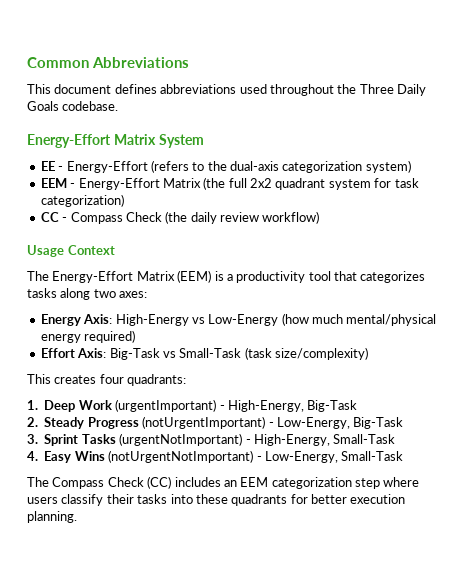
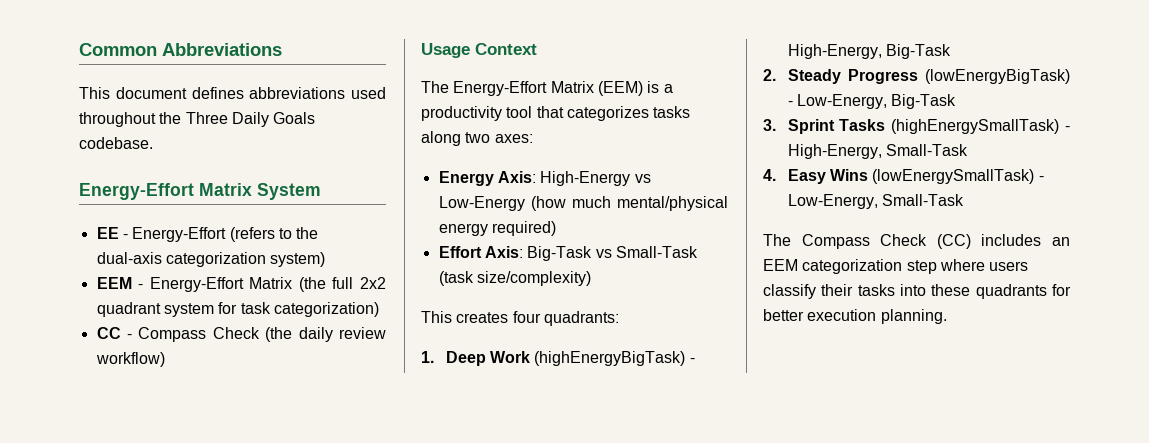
[115,399,217,412] (urgentImportant) -> [534,351,686,366] (highEnergyBigTask)
[142,416,266,429] (notUrgentImportant) -> [925,69,1070,84] (lowEnergyBigTask)
[119,433,243,446] (urgentNotImportant) -> [891,119,1060,134] (highEnergySmallTask)
[108,450,254,463] (notUrgentNotImportant) -> [872,169,1035,184] (lowEnergySmallTask)

